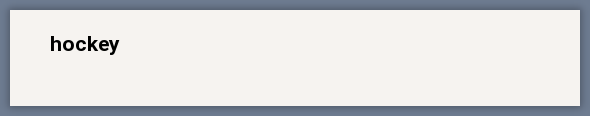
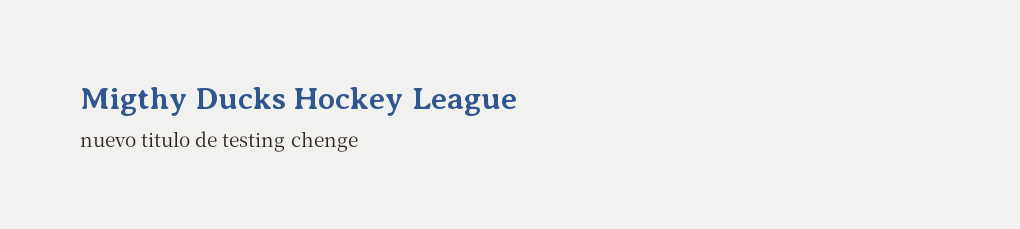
[50,36,120,55] hockey -> [80,87,517,116] [80,131,358,152] Migthy Ducks Hockey League // nuevo titulo de testing chenge

